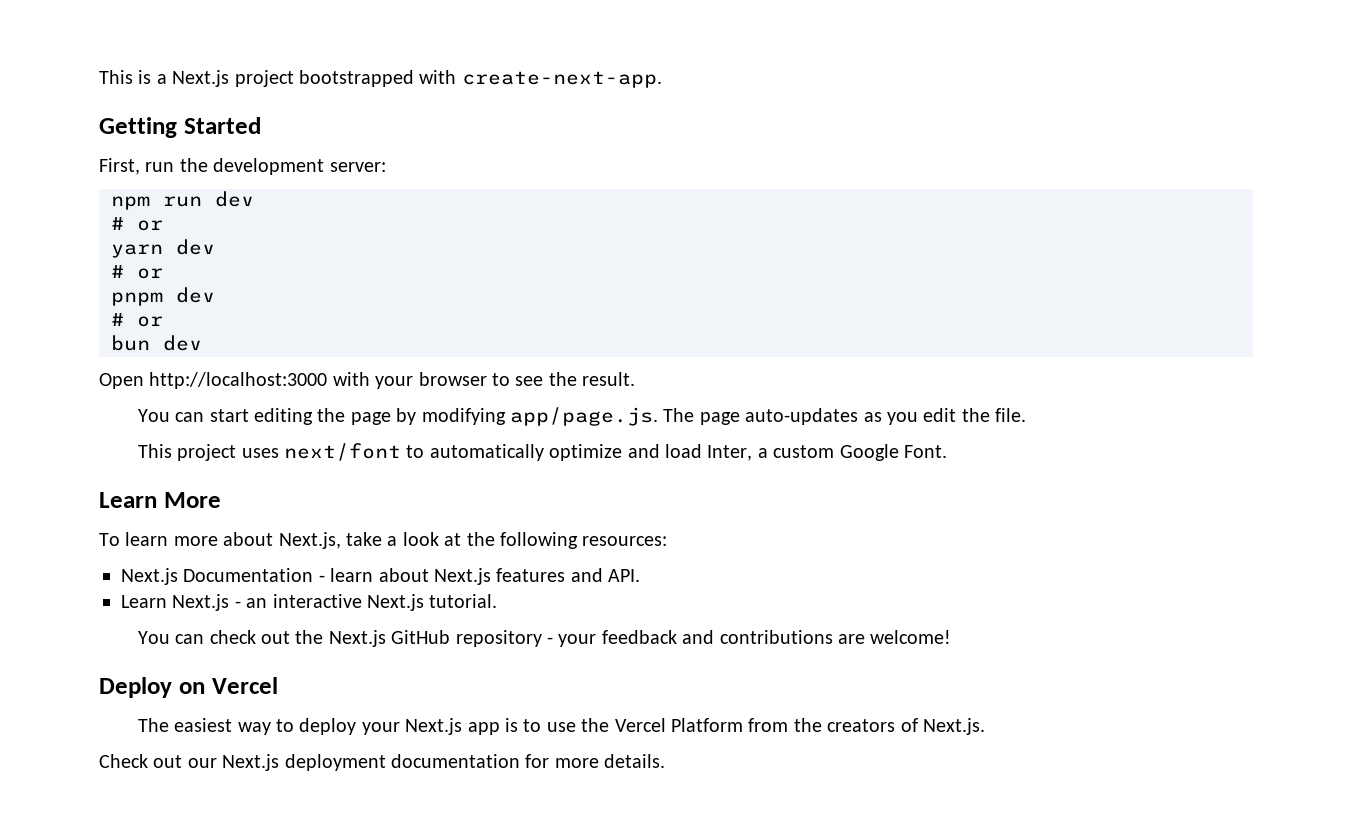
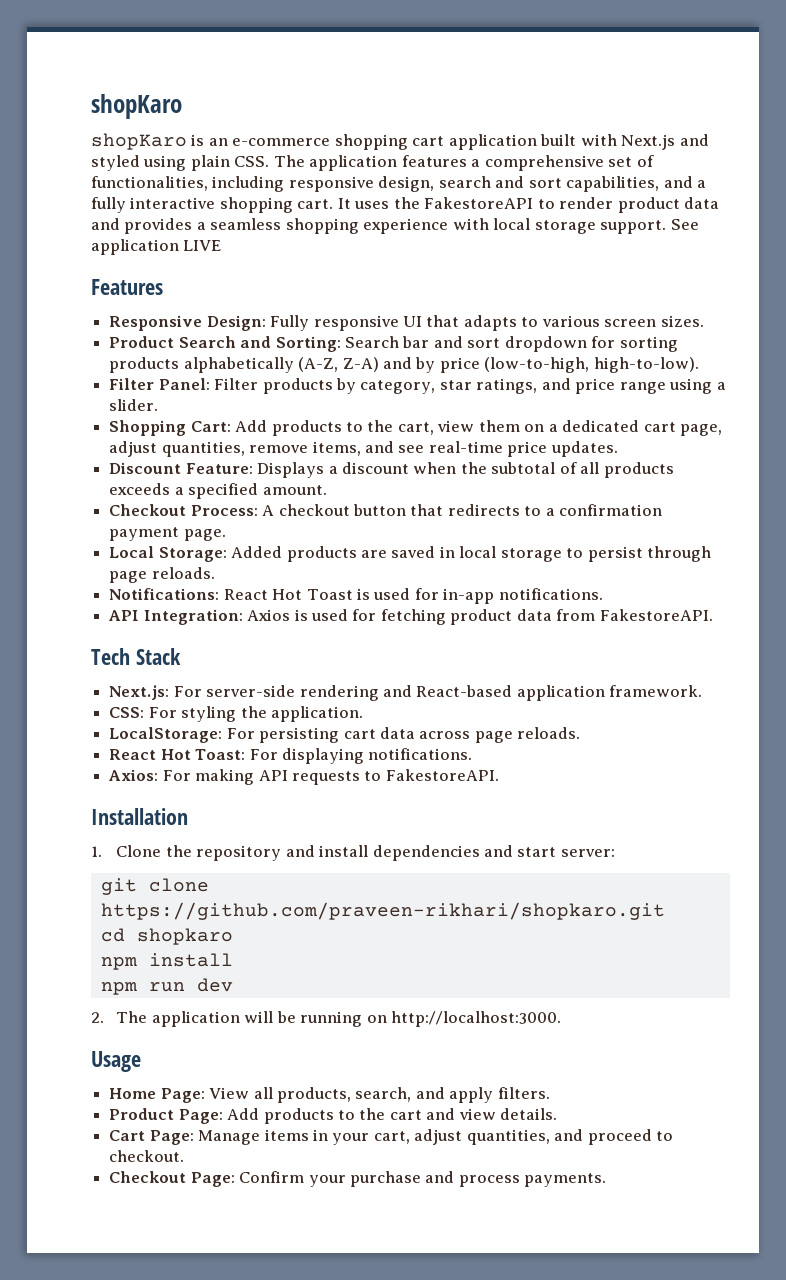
[99,70,662,88] [99,117,261,138] [99,158,386,175] [111,191,254,210] [111,217,163,231] [111,239,215,258] [111,265,163,279] [111,287,215,306] [111,313,163,327] [111,335,202,351] [99,372,636,389] [137,407,1027,426] [137,443,948,461] [99,492,221,508] [99,532,668,549] [121,568,641,585] [121,594,498,611] [137,630,952,647] [99,677,278,698] [137,718,986,735] [99,754,666,771] This is a Next.js project bootstrapped with create-next-app. // Getting Started // First, run the development server: // npm run dev // # or // yarn dev // # or // pnpm dev // # or // bun dev // Open http://localhost:3000 with your browser to see the result. // You can start editing the page by modifying app/page.js. The page auto-updates as you edit the file. // This project uses next/font to automatically optimize and load Inter, a custom Google Font. // Learn More // To learn more about Next.js, take a look at the following resources: // Next.js Documentation - learn about Next.js features and API. // Learn Next.js - an interactive Next.js tutorial. // You can check out the Next.js GitHub repository - your feedback and contributions are welcome! // Deploy on Vercel // The easiest way to deploy your Next.js app is to use the Vercel Platform from the creators of Next.js. // Check out our Next.js deployment documentation for more details. -> [91,94,182,119] [91,133,709,150] [91,155,654,171] [91,176,707,192] [91,197,720,213] [91,218,699,234] [91,239,222,255] [91,279,163,295] [109,315,704,331] [109,336,678,352] [109,357,699,373] [109,378,726,394] [109,399,159,411] [109,420,723,436] [109,441,618,457] [109,462,674,478] [109,483,327,499] [109,504,663,516] [109,527,226,541] [109,546,712,562] [109,567,215,583] [109,588,603,604] [109,609,713,625] [91,648,181,665] [109,685,703,701] [109,706,363,722] [109,727,581,743] [109,748,473,764] [109,769,499,785] [91,808,188,825] [91,845,615,861] [100,878,209,895] [100,902,665,920] [100,928,233,945] [100,953,233,970] [100,978,233,995] [91,1011,561,1027] [91,1051,141,1072] [109,1087,550,1103] [109,1108,558,1124] [109,1129,674,1145] [109,1150,185,1162] [109,1171,607,1187] shopKaro // shopKaro is an e-commerce shopping cart application built with Next.js and styled using plain CSS. The application features a comprehensive set of functionalities, including responsive design, search and sort capabilities, and a fully interactive shopping cart. It uses the FakestoreAPI to render product data and provides a seamless shopping experience with local storage support. See application LIVE // Features // Responsive Design: Fully responsive UI that adapts to various screen sizes. // Product Search and Sorting: Search bar and sort dropdown for sorting products alphabetically (A-Z, Z-A) and by price (low-to-high, high-to-low). // Filter Panel: Filter products by category, star ratings, and price range using a slider. // Shopping Cart: Add products to the cart, view them on a dedicated cart page, adjust quantities, remove items, and see real-time price updates. // Discount Feature: Displays a discount when the subtotal of all products exceeds a specified amount. // Checkout Process: A checkout button that redirects to a confirmation payment page. // Local Storage: Added products are saved in local storage to persist through page reloads. // Notifications: React Hot Toast is used for in-app notifications. // API Integration: Axios is used for fetching product data from FakestoreAPI. // Tech Stack // Next.js: For server-side rendering and React-based application framework. // CSS: For styling the application. // LocalStorage: For persisting cart data across page reloads. // React Hot Toast: For displaying notifications. // Axios: For making API requests to FakestoreAPI. // Installation // 1. Clone the repository and install dependencies and start server: // git clone https://github.com/praveen-rikhari/shopkaro.git // cd shopkaro // npm install // npm run dev // 2. The application will be running on http://localhost:3000. // Usage // Home Page: View all products, search, and apply filters. // Product Page: Add products to the cart and view details. // Cart Page: Manage items in your cart, adjust quantities, and proceed to checkout. // Checkout Page: Confirm your purchase and process payments.

